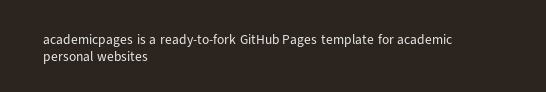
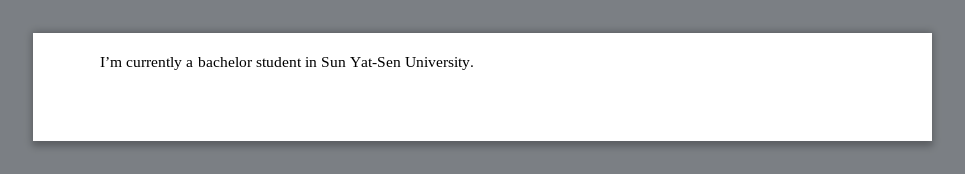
[43,34,453,47] [43,51,148,64] academicpages is a ready-to-fork GitHub Pages template for academic personal websites -> [100,57,475,70] I’m currently a bachelor student in Sun Yat-Sen University.

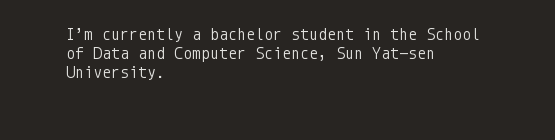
[321,57,402,67] Sun Yat-Sen -> [390,28,480,40] [66,47,435,62] the School of Data and Computer Science, Sun Yat-sen

